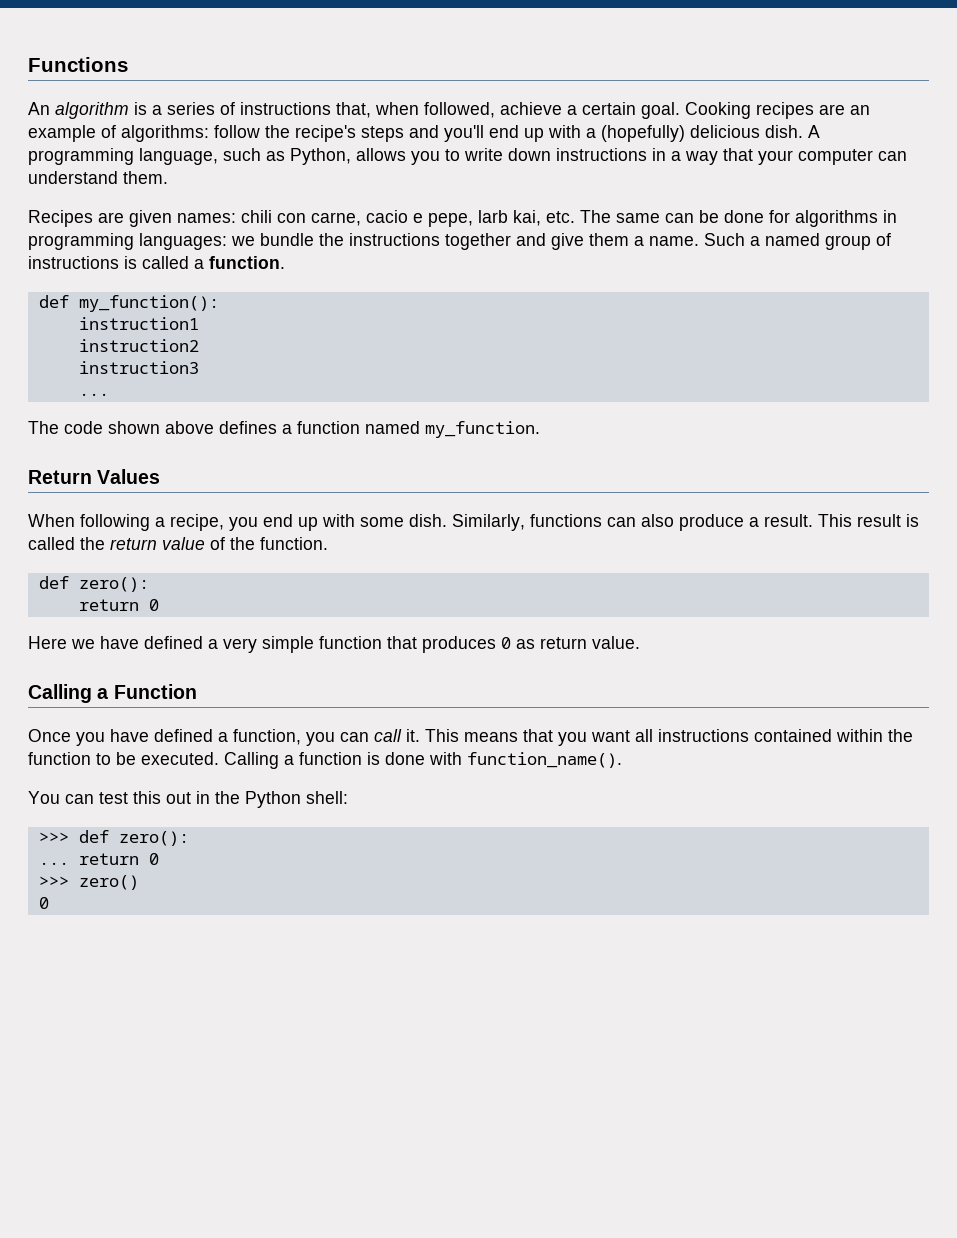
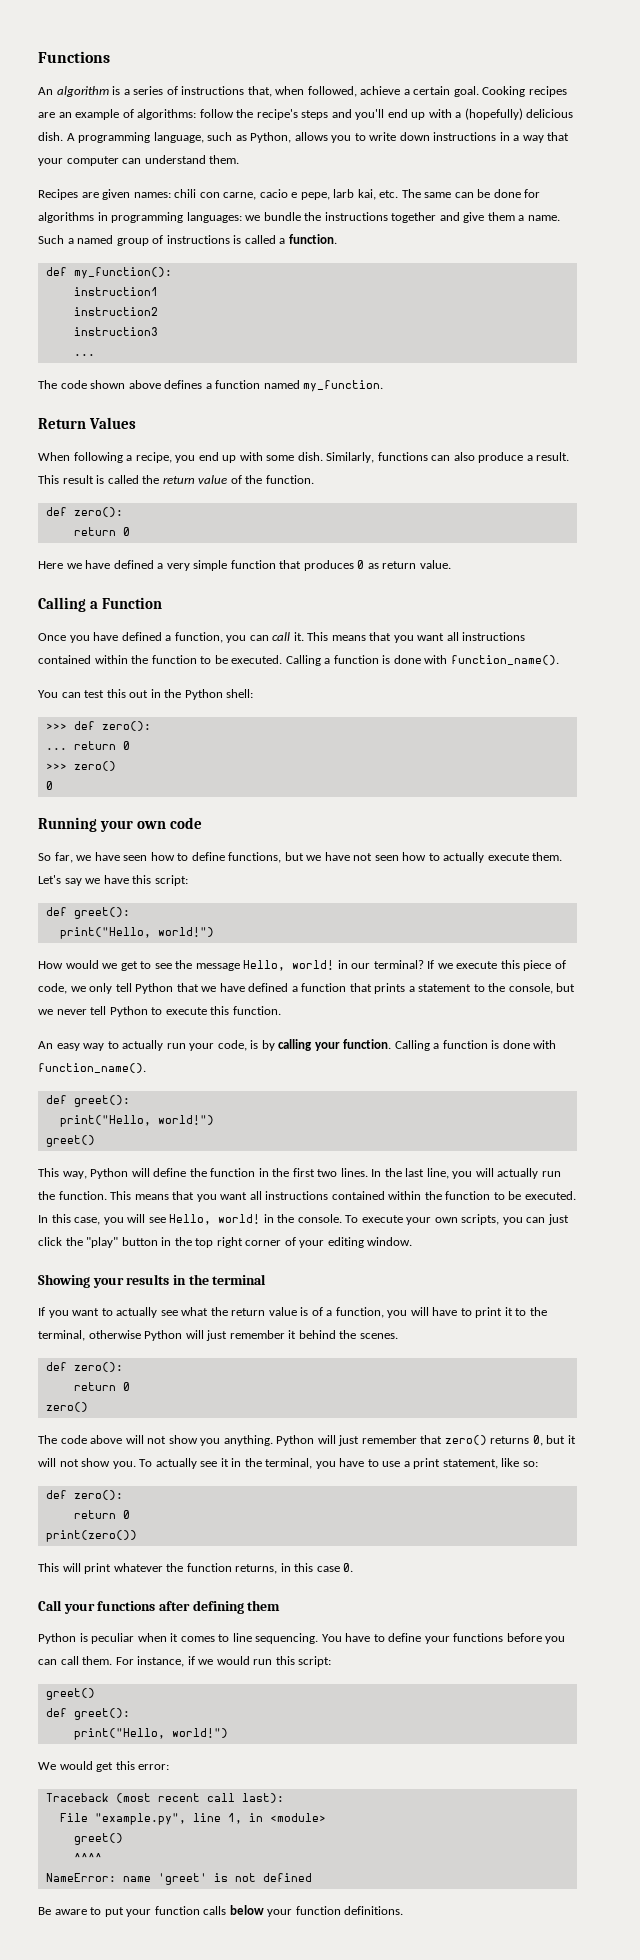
(49, 903) none -> [38,817,202,832] [38,852,563,863] [38,875,188,886] [45,907,130,919] [59,927,214,939] [38,960,566,971] [38,983,576,994] [38,1006,281,1017] [38,1039,557,1051] [38,1063,146,1073] [45,1095,130,1107] [59,1115,214,1127] [45,1135,95,1147] [38,1168,561,1179] [38,1191,576,1202] [38,1214,569,1225] [38,1237,413,1248] [38,1274,267,1288] [38,1307,547,1318] [38,1330,398,1341] [45,1362,123,1372] [73,1382,130,1391] [45,1402,88,1412] [38,1435,576,1446] [38,1458,538,1469] [45,1490,123,1500] [73,1510,130,1519] [45,1530,137,1542] [38,1563,354,1574] [38,1600,281,1614] [38,1633,566,1644] [38,1656,332,1667] [45,1688,95,1700] [45,1708,130,1720] [73,1728,228,1740] [38,1761,170,1772] [45,1793,284,1803] [59,1813,326,1825] [73,1833,123,1845] [73,1853,102,1862] [45,1873,312,1885] [38,1905,404,1917] // Running your own code // So far, we have seen how to define functions, but we have not seen how to actually execute them. Let's say we have this script: // def greet(): // print("Hello, world!") // How would we get to see the message Hello, world! in our terminal? If we execute this piece of code, we only tell Python that we have defined a function that prints a statement to the console, but we never tell Python to execute this function. // An easy way to actually run your code, is by calling your function. Calling a function is done with function_name(). // def greet(): // print("Hello, world!") // greet() // This way, Python will define the function in the first two lines. In the last line, you will actually run the function. This means that you want all instructions contained within the function to be executed. In this case, you will see Hello, world! in the console. To execute your own scripts, you can just click the "play" button in the top right corner of your editing window. // Showing your results in the terminal // If you want to actually see what the return value is of a function, you will have to print it to the terminal, otherwise Python will just remember it behind the scenes. // def zero(): // return 0 // zero() // The code above will not show you anything. Python will just remember that zero() returns 0, but it will not show you. To actually see it in the terminal, you have to use a print statement, like so: // def zero(): // return 0 // print(zero()) // This will print whatever the function returns, in this case 0. // Call your functions after defining them // Python is peculiar when it comes to line sequencing. You have to define your functions before you can call them. For instance, if we would run this script: // greet() // def greet(): // print("Hello, world!") // We would get this error: // Traceback (most recent call last): // File "example.py", line 1, in <module> // greet() // ^^^^ // NameError: name 'greet' is not defined // Be aware to put your function calls below your function definitions.

